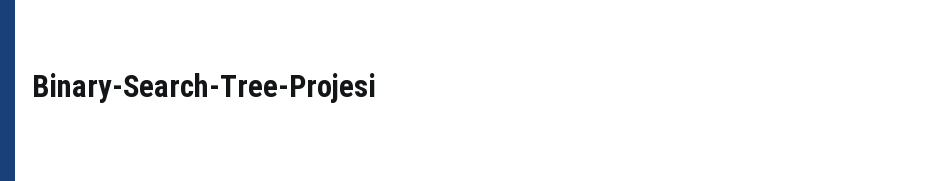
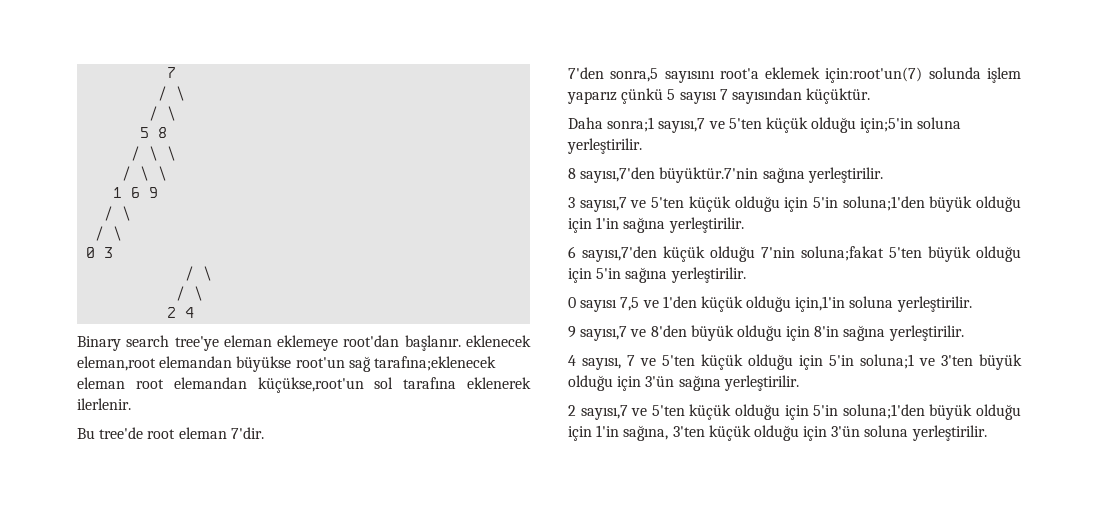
[32,73,376,103] Binary-Search-Tree-Projesi -> [167,67,177,78] [158,86,186,101] [149,106,177,121] [140,127,168,138] [131,146,177,161] [122,166,168,181] [113,187,159,198] [104,206,132,221] [95,226,123,241] [86,247,114,258] [185,266,213,281] [176,286,204,301] [167,307,195,318] [77,335,531,351] [77,356,496,372] [77,377,531,393] [77,398,131,410] [77,427,264,439] [568,67,1021,83] [567,88,871,104] [568,117,962,133] [567,138,642,154] [568,167,883,183] [568,196,1021,212] [568,217,744,233] [568,246,1021,262] [568,267,746,283] [568,296,972,312] [568,325,964,341] [568,354,1022,370] [568,375,799,391] [568,404,1021,420] [568,425,987,441] 7 // / \ // / \ // 5 8 // / \ \ // / \ \ // 1 6 9 // / \ // / \ // 0 3 // / \ // / \ // 2 4 // Binary search tree'ye eleman eklemeye root'dan başlanır. eklenecek eleman,root elemandan büyükse root'un sağ tarafına;eklenecek eleman root elemandan küçükse,root'un sol tarafına eklenerek ilerlenir. // Bu tree'de root eleman 7'dir. // 7'den sonra,5 sayısını root'a eklemek için:root'un(7) solunda işlem yaparız çünkü 5 sayısı 7 sayısından küçüktür. // Daha sonra;1 sayısı,7 ve 5'ten küçük olduğu için;5'in soluna yerleştirilir. // 8 sayısı,7'den büyüktür.7'nin sağına yerleştirilir. // 3 sayısı,7 ve 5'ten küçük olduğu için 5'in soluna;1'den büyük olduğu için 1'in sağına yerleştirilir. // 6 sayısı,7'den küçük olduğu 7'nin soluna;fakat 5'ten büyük olduğu için 5'in sağına yerleştirilir. // 0 sayısı 7,5 ve 1'den küçük olduğu için,1'in soluna yerleştirilir. // 9 sayısı,7 ve 8'den büyük olduğu için 8'in sağına yerleştirilir. // 4 sayısı, 7 ve 5'ten küçük olduğu için 5'in soluna;1 ve 3'ten büyük olduğu için 3'ün sağına yerleştirilir. // 2 sayısı,7 ve 5'ten küçük olduğu için 5'in soluna;1'den büyük olduğu için 1'in sağına, 3'ten küçük olduğu için 3'ün soluna yerleştirilir.

